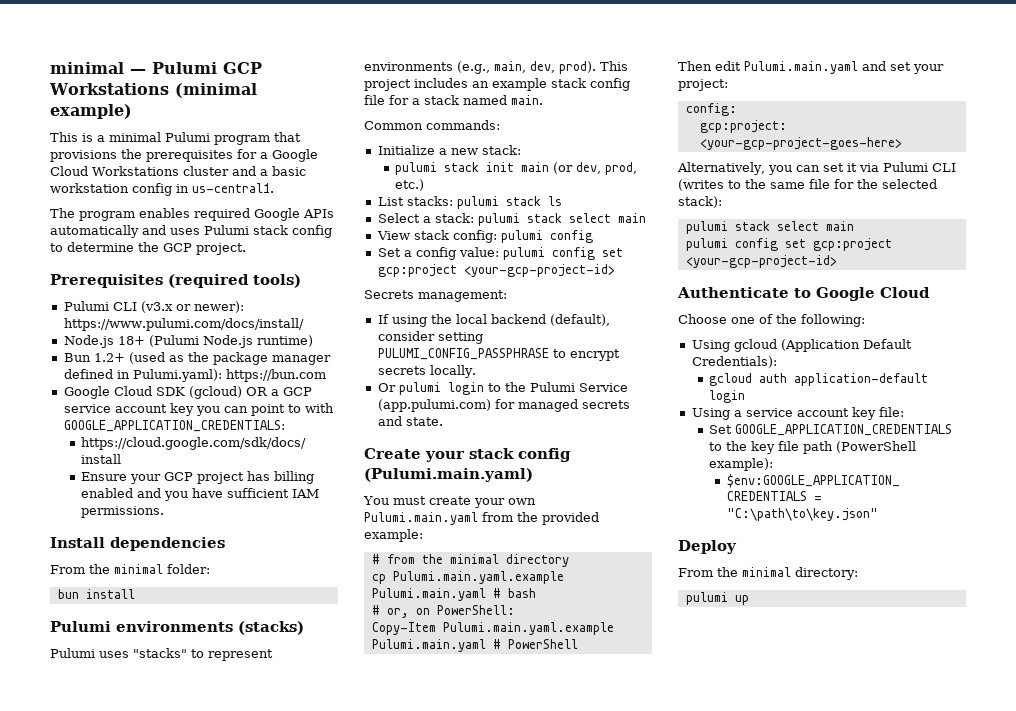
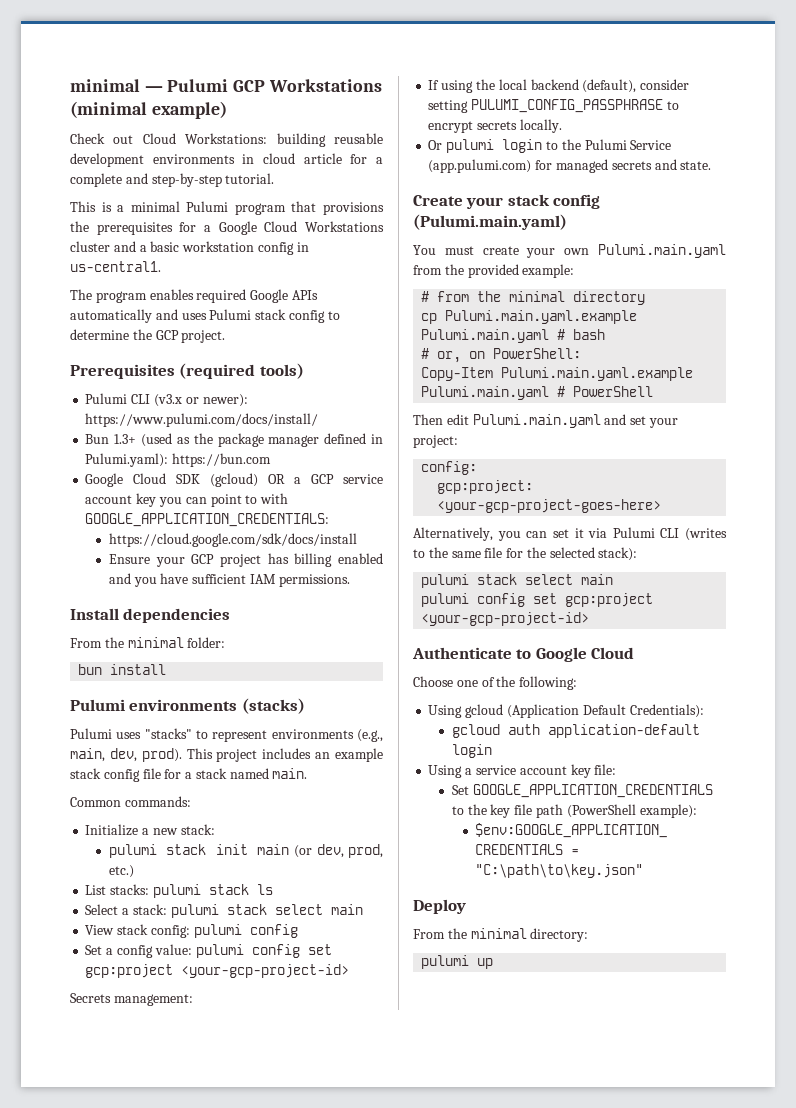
(132, 111) none -> [70,133,383,147] [70,153,383,167] [70,173,275,187] // Check out Cloud Workstations: building reusable development environments in cloud article for a complete and step-by-step tutorial.
[63,335,313,348] // Node.js 18+ (Pulumi Node.js runtime) -> (319, 420) none
[93,353,125,362] 1.2+ -> [114,434,137,444] 1.3+

